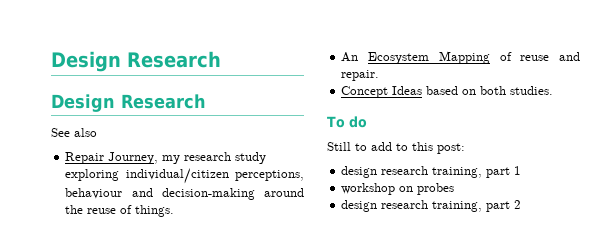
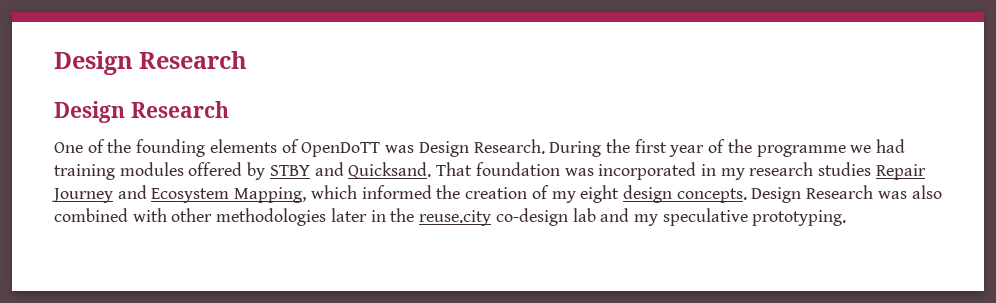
[51,128,97,137] [65,152,267,164] [65,168,304,184] [65,188,304,200] [65,205,175,217] [341,51,580,64] [341,70,380,81] [341,86,554,98] [327,116,367,128] [327,142,465,154] [341,166,522,178] [341,183,455,195] [341,200,522,212] See also // Repair Journey, my research study exploring individual/citizen perceptions, behaviour and decision-making around the reuse of things. // An Ecosystem Mapping of reuse and repair. // Concept Ideas based on both studies. // To do // Still to add to this post: // design research training, part 1 // workshop on probes // design research training, part 2 -> [54,139,906,157] [54,162,926,180] [52,185,942,203] [54,208,847,226] One of the founding elements of OpenDoTT was Design Research. During the first year of the programme we had training modules offered by STBY and Quicksand. That foundation was incorporated in my research studies Repair Journey and Ecosystem Mapping, which informed the creation of my eight design concepts. Design Research was also combined with other methodologies later in the reuse.city co-design lab and my speculative prototyping.

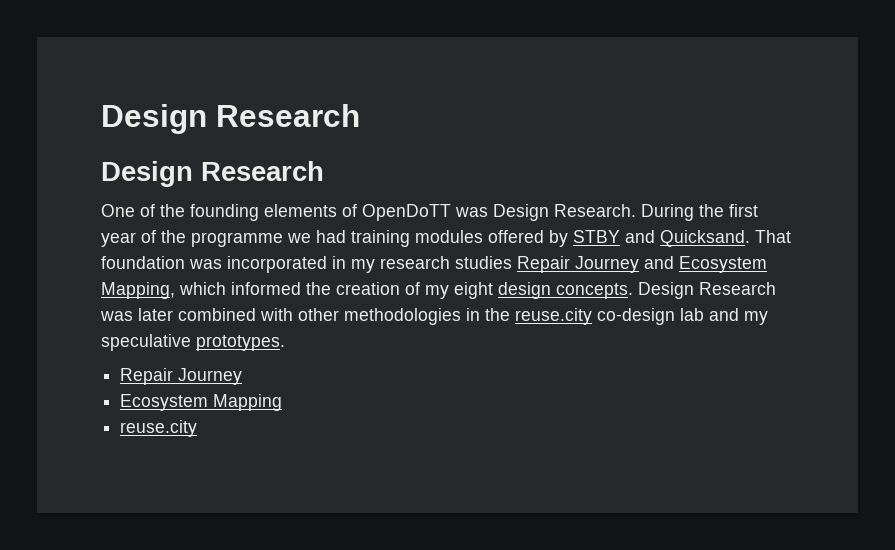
[911,185,942,199] also -> [138,308,173,321] later
[330,208,367,222] later -> (461, 316) none
[752,210,847,226] prototyping. -> [196,335,285,351] [120,368,243,385] [120,394,283,411] [120,420,198,437] prototypes. // Repair Journey // Ecosystem Mapping // reuse.city

